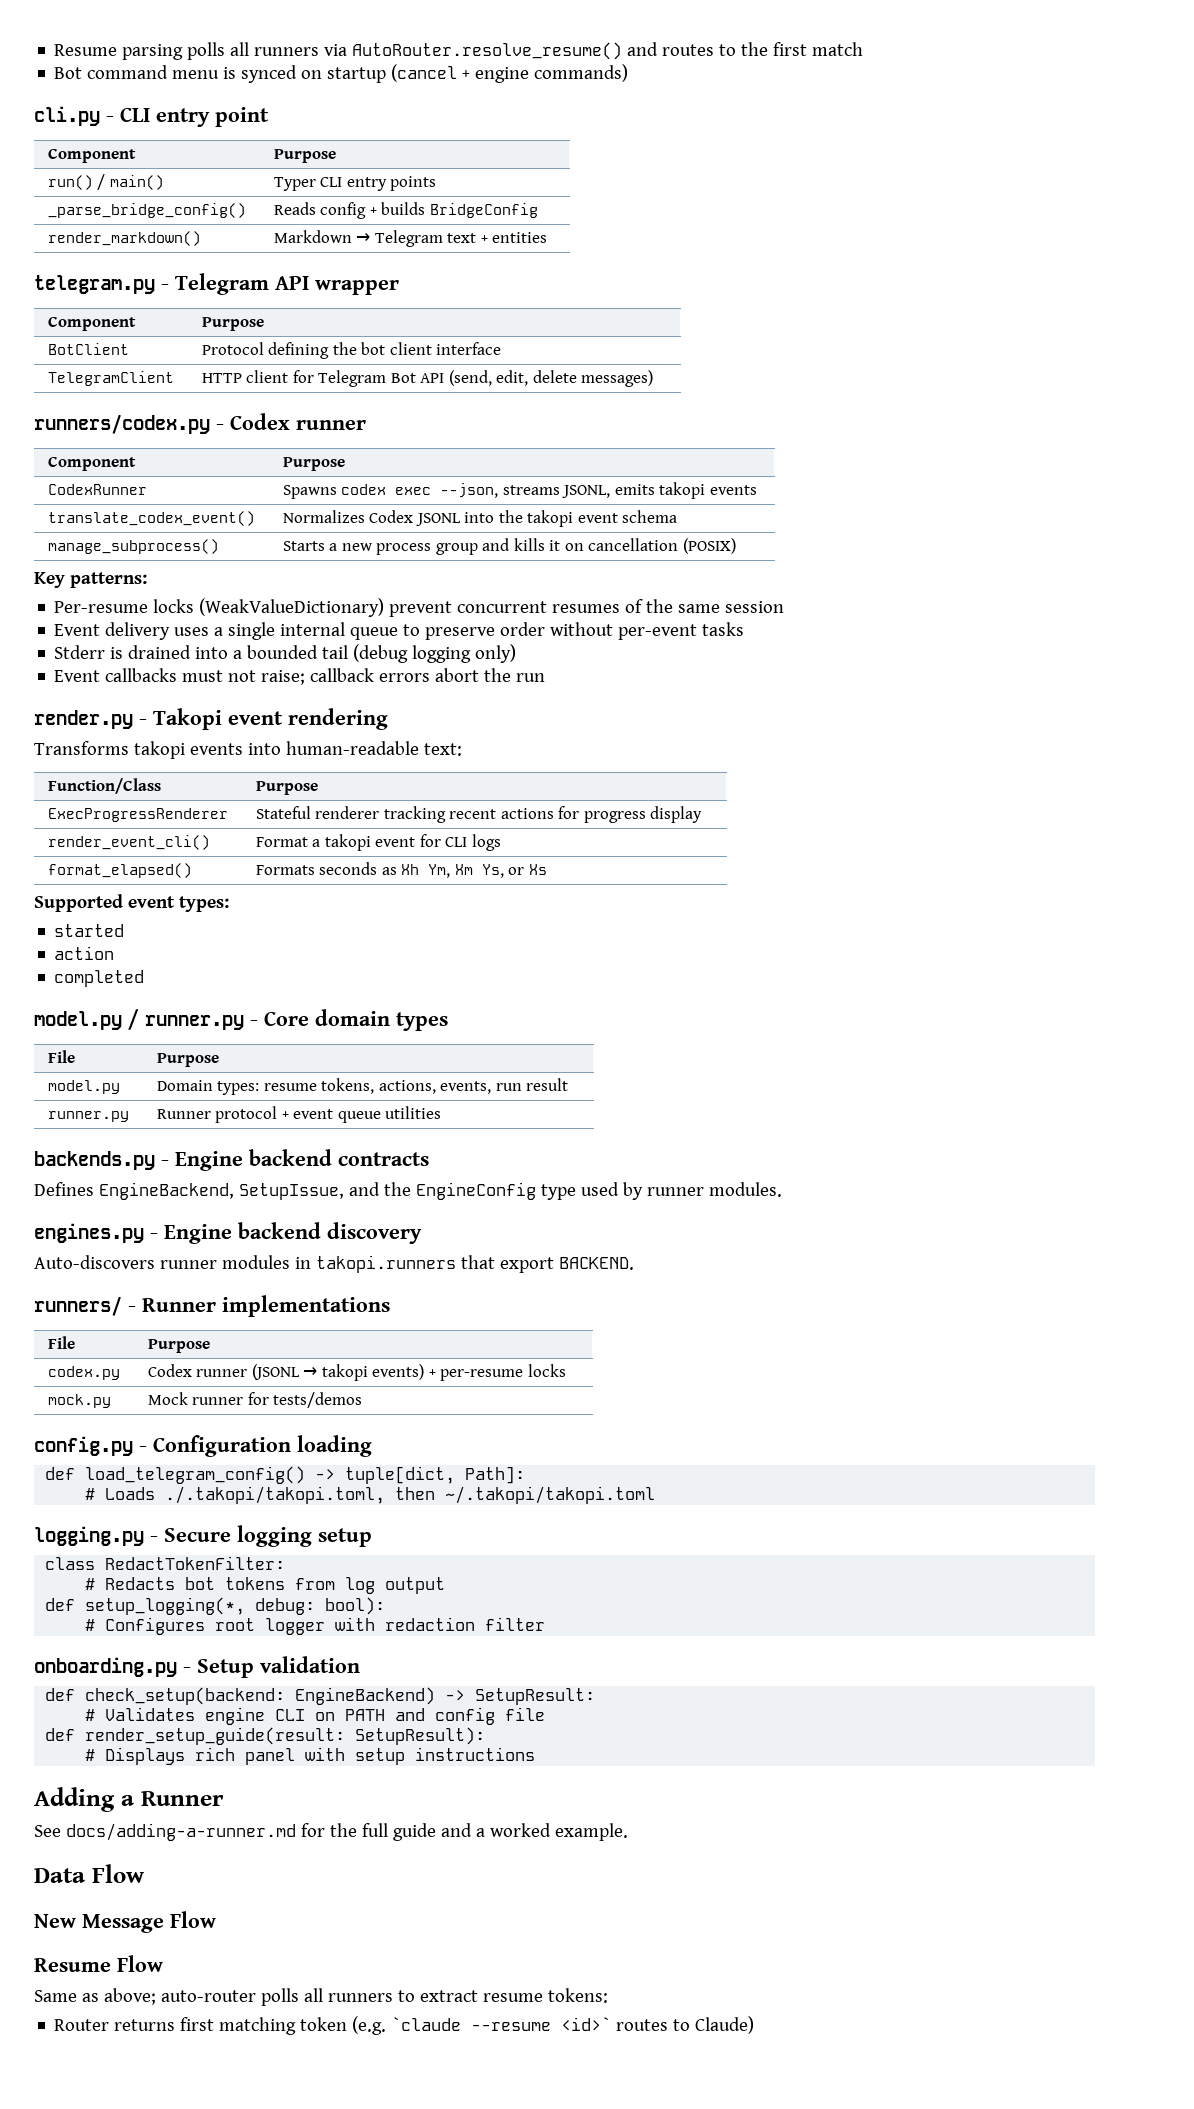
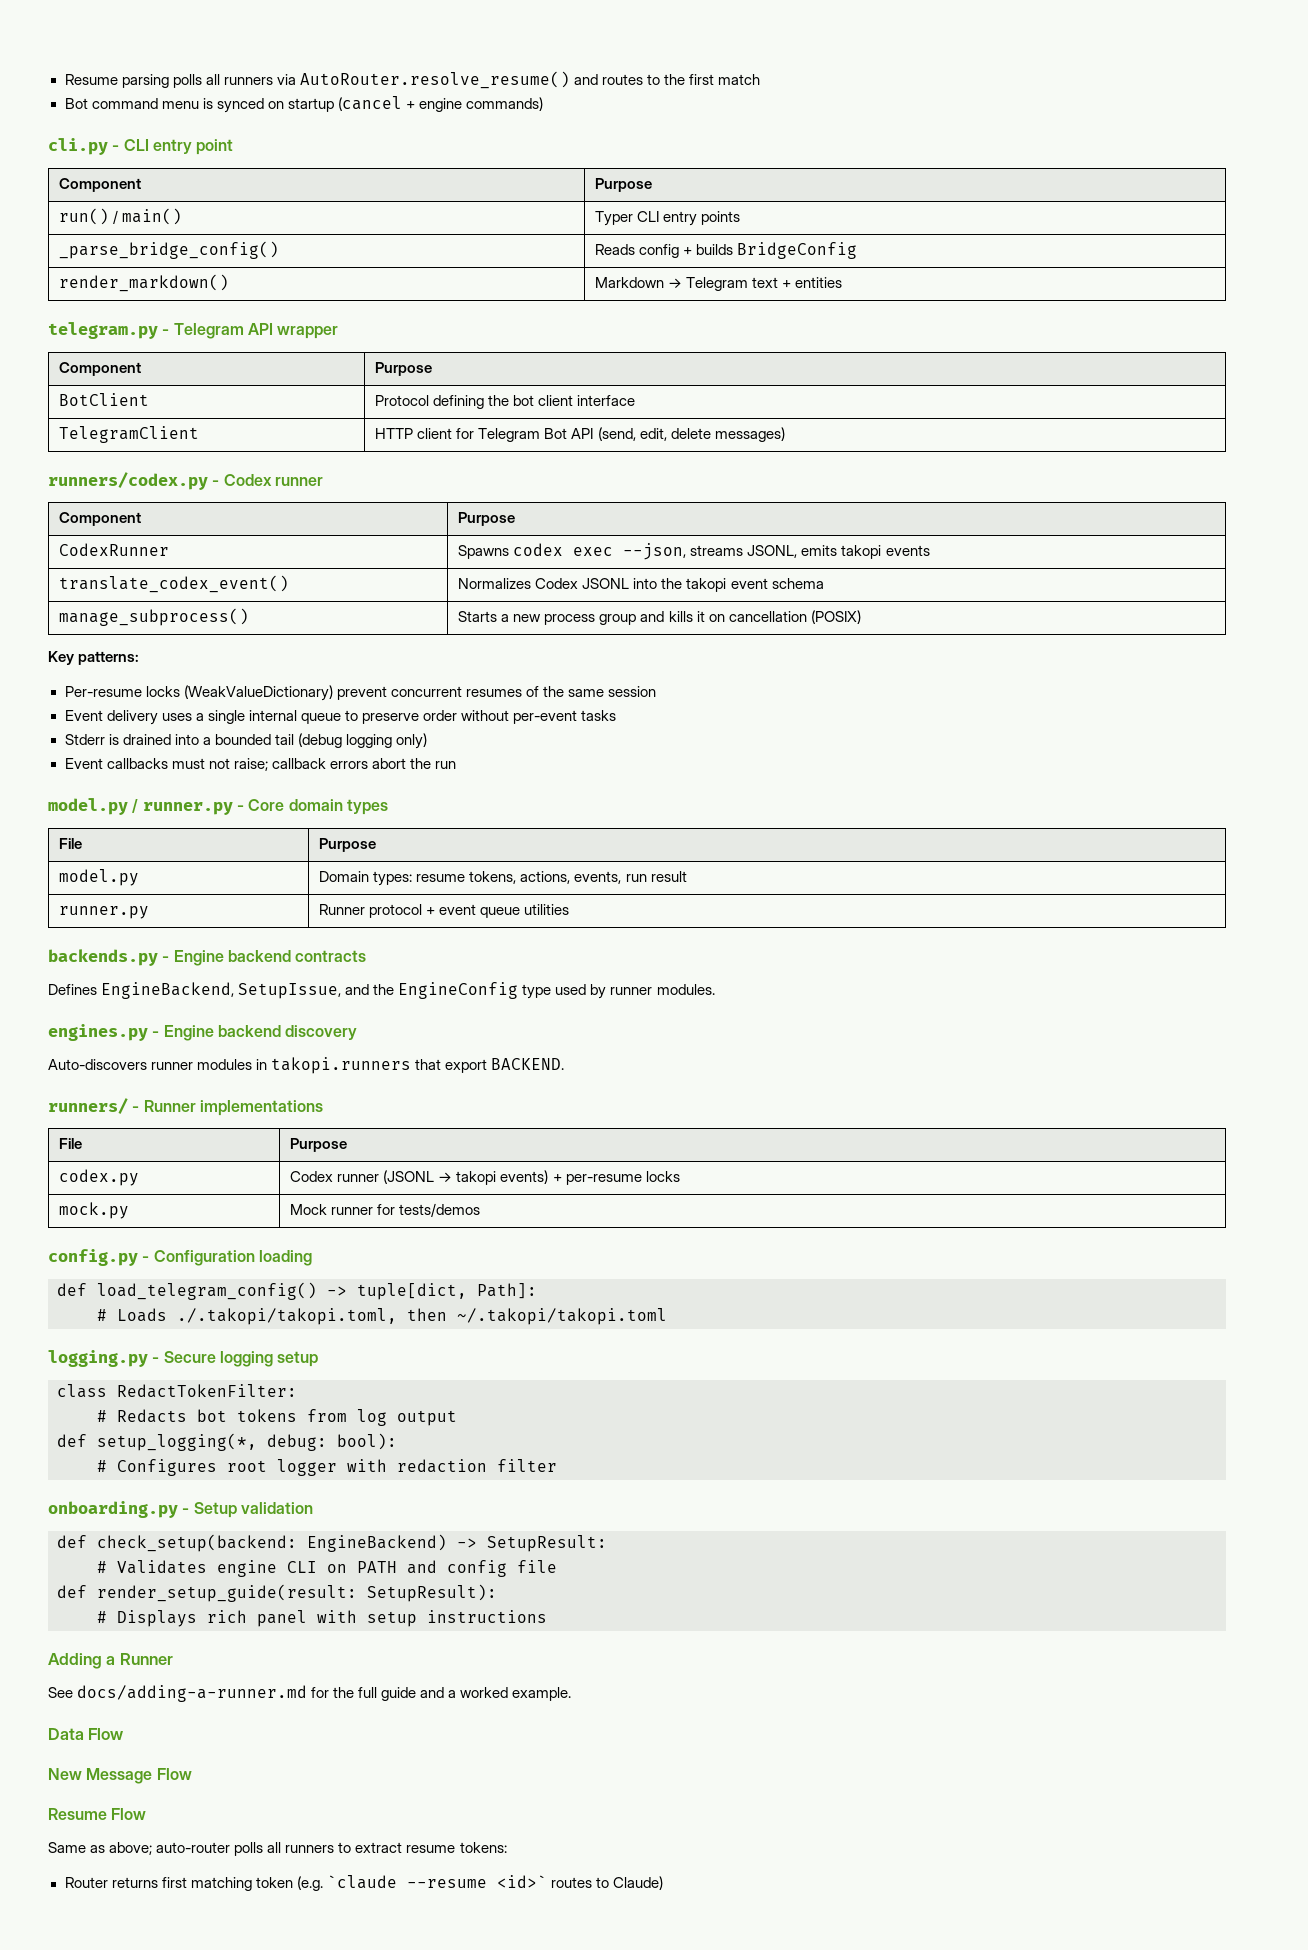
[34,708,388,730] [34,741,462,759] [47,778,161,794] [255,781,318,795] [47,808,228,822] [255,806,703,823] [47,835,210,850] [255,834,501,851] [47,863,192,878] [255,862,547,878] [34,894,229,912] [54,924,125,937] [54,946,115,960] [54,970,145,987] // render.py - Takopi event rendering // Transforms takopi events into human-readable text: // Function/Class | Purpose // ExecProgressRenderer | Stateful renderer tracking recent actions for progress display // render_event_cli() | Format a takopi event for CLI logs // format_elapsed() | Formats seconds as Xh Ym, Xm Ys, or Xs // Supported event types: // started // action // completed -> (456, 765) none

